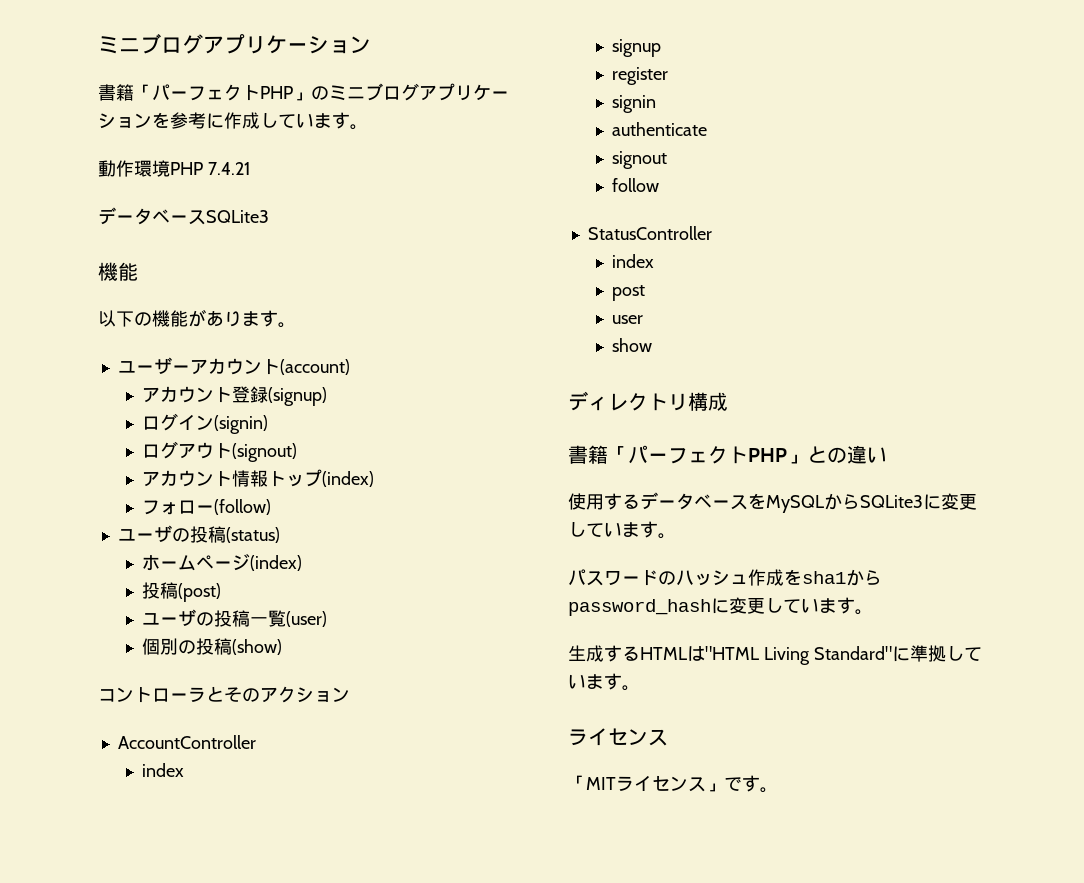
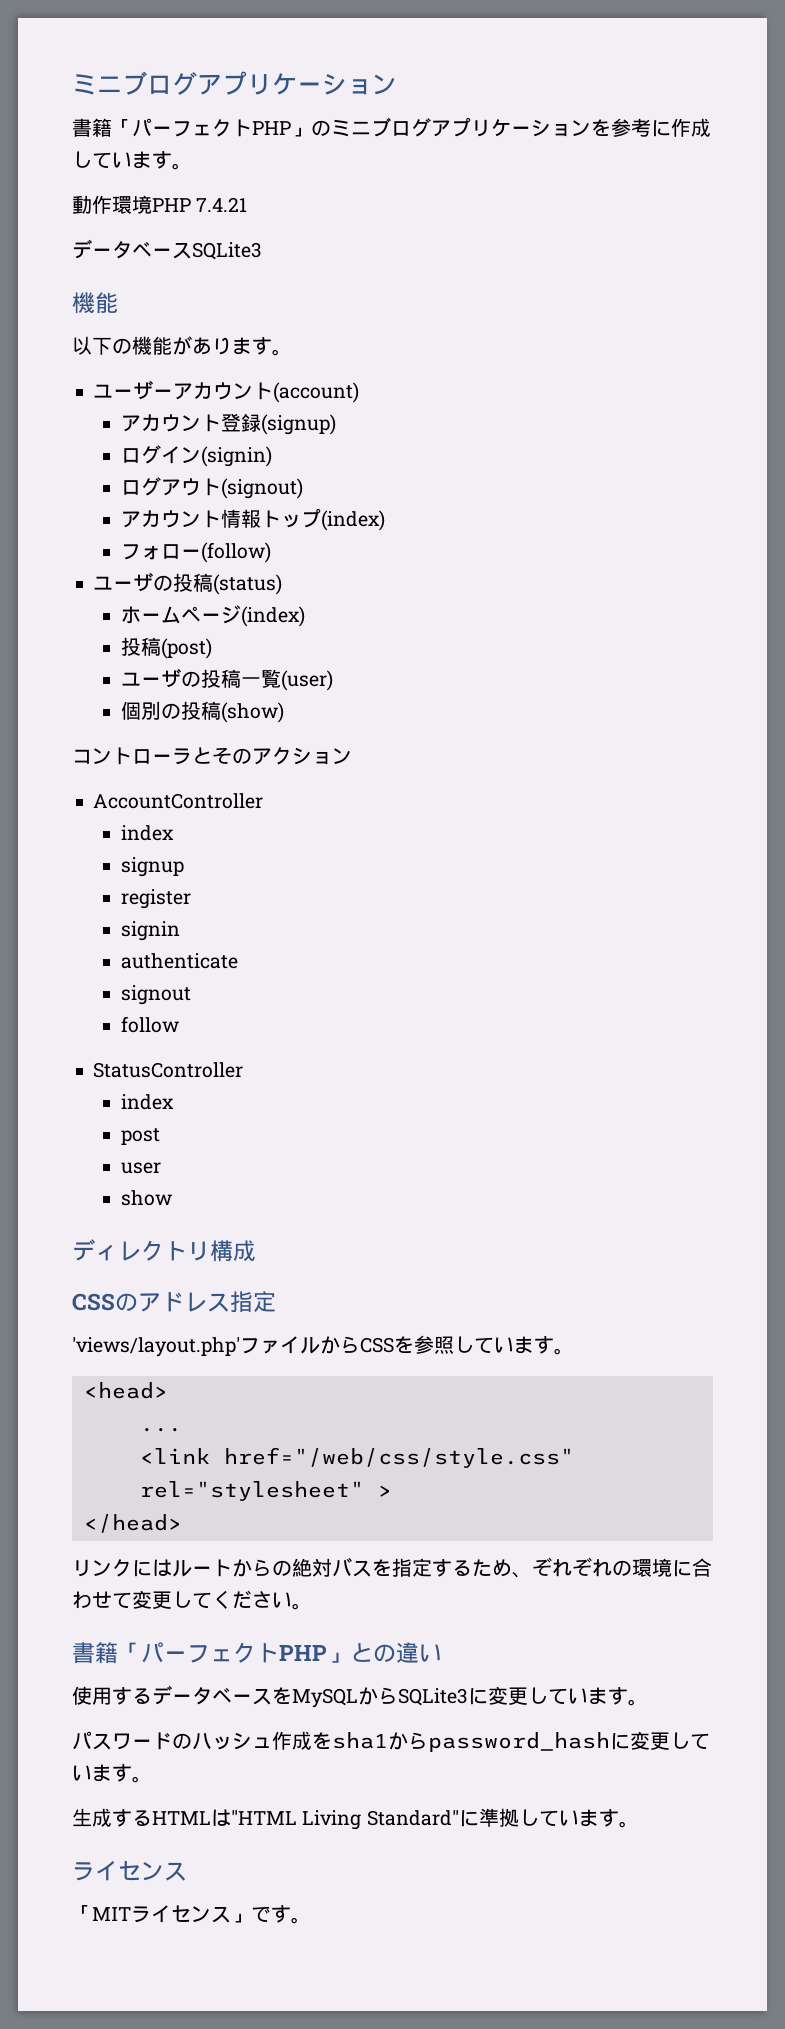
(728, 401) none -> [72,1291,276,1313] [72,1335,574,1357] [83,1382,168,1399] [139,1427,182,1432] [139,1447,574,1468] [139,1481,392,1501] [83,1514,182,1533] [72,1557,712,1578] [72,1590,312,1610] // CSSのアドレス指定 // 'views/layout.php'ファイルからCSSを参照しています。 // <head> // ... // <link href="/web/css/style.css" rel="stylesheet" > // </head> // リンクにはルートからの絶対バスを指定するため、ぞれぞれの環境に合わせて変更してください。

